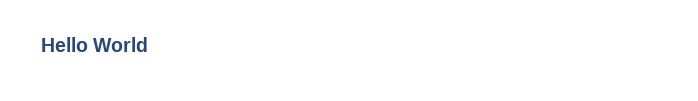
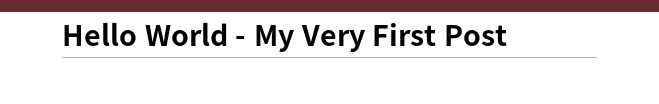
(149, 44) none -> [235,23,508,52] - My Very First Post

